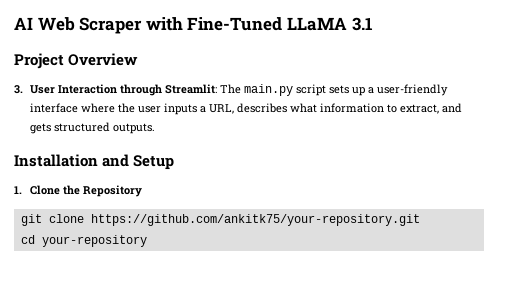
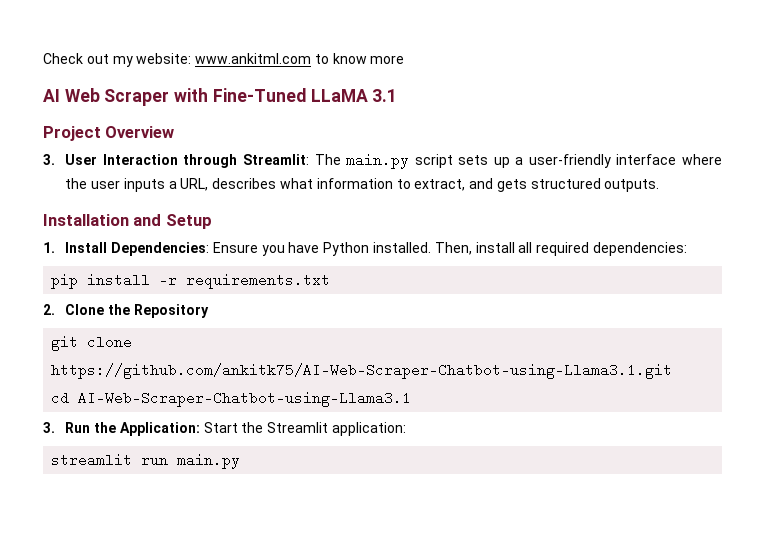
(14, 23) none -> [43,53,405,67] Check out my website: www.ankitml.com to know more //
(22, 190) none -> [65,242,687,256] [51,273,331,289] [43,304,55,315] Install Dependencies: Ensure you have Python installed. Then, install all required dependencies: // pip install -r requirements.txt // 2.
[90,214,420,226] https://github.com/ankitk75/your-repository.git -> [51,363,673,379] https://github.com/ankitk75/AI-Web-Scraper-Chatbot-using-Llama3.1.git
[41,235,147,247] your-repository -> [78,391,412,407] [43,422,406,436] [51,453,241,469] AI-Web-Scraper-Chatbot-using-Llama3.1 // 3. Run the Application: Start the Streamlit application: // streamlit run main.py

